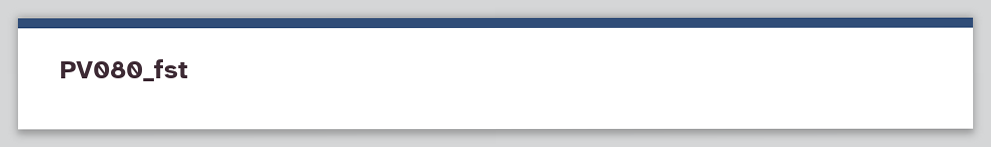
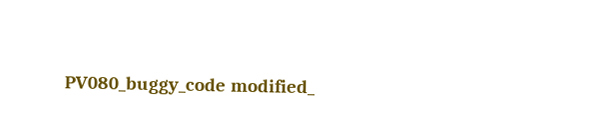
[59,59,189,82] PV080_fst -> [64,75,316,97] PV080_buggy_code modified_

